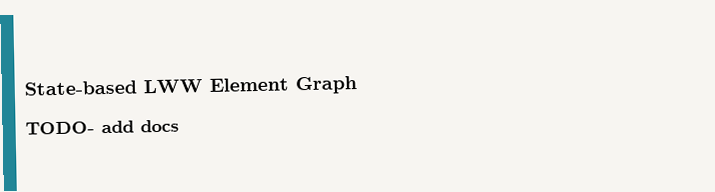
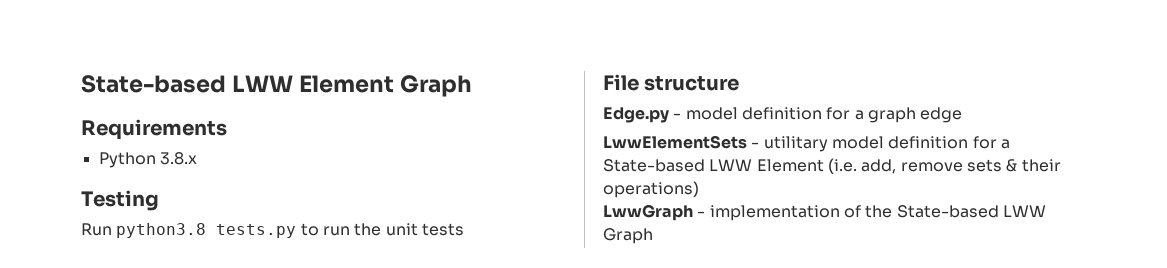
[25,119,179,135] TODO- add docs -> [81,119,227,140] [98,152,197,168] [81,190,159,211] [81,223,464,238] [603,74,740,91] [603,107,963,123] [603,135,1010,152] [603,158,1061,174] [603,181,699,198] [603,204,1046,221] [603,228,653,244] Requirements // Python 3.8.x // Testing // Run python3.8 tests.py to run the unit tests // File structure // Edge.py - model definition for a graph edge // LwwElementSets - utilitary model definition for a State-based LWW Element (i.e. add, remove sets & their operations) // LwwGraph - implementation of the State-based LWW Graph

